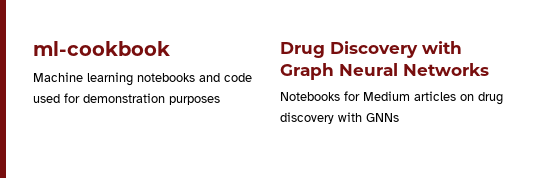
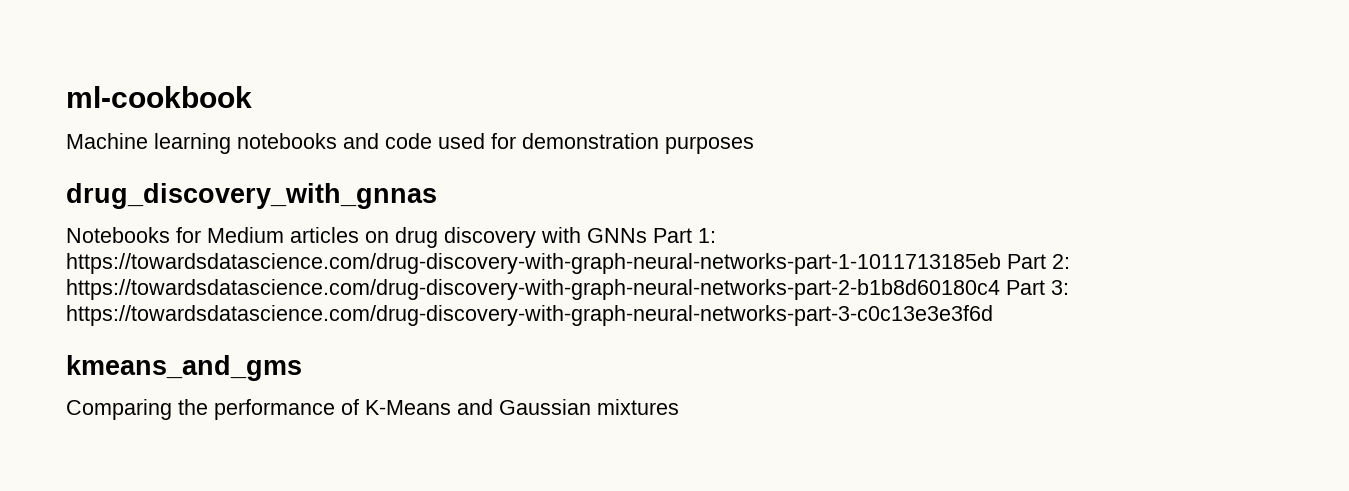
[280,41,462,58] [280,63,489,80] Drug Discovery with Graph Neural Networks -> [66,183,437,209] drug_discovery_with_gnnas
(399, 117) none -> [653,228,716,243] [66,253,1070,274] [66,279,1069,300] [66,305,993,326] [66,355,302,381] [66,399,679,420] Part 1: https://towardsdatascience.com/drug-discovery-with-graph-neural-networks-part-1-1011713185eb Part 2: https://towardsdatascience.com/drug-discovery-with-graph-neural-networks-part-2-b1b8d60180c4 Part 3: https://towardsdatascience.com/drug-discovery-with-graph-neural-networks-part-3-c0c13e3e3f6d // kmeans_and_gms // Comparing the performance of K-Means and Gaussian mixtures

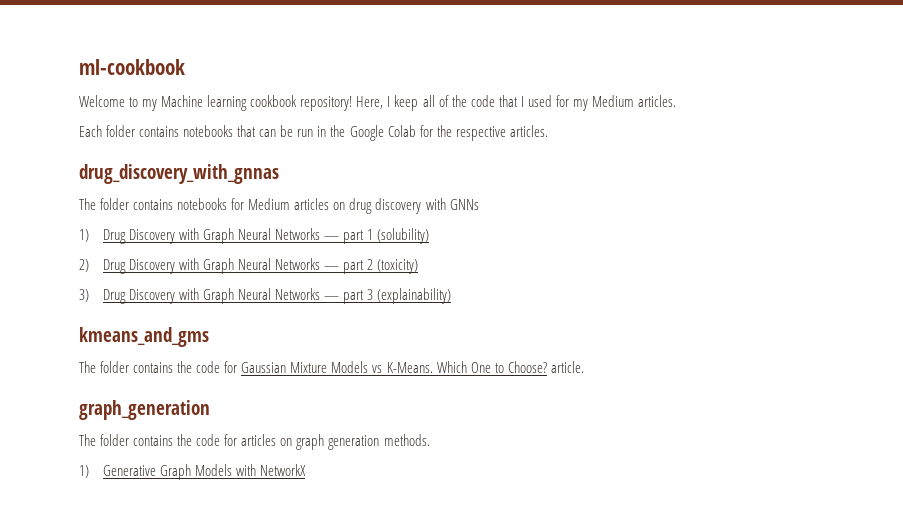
[66,133,754,154] [66,183,437,209] [66,227,170,243] Machine learning notebooks and code used for demonstration purposes // drug_discovery_with_gnnas // Notebooks -> [79,95,677,111] [79,125,548,141] [79,164,279,184] [79,198,228,210] Welcome to my Machine learning cookbook repository! Here, I keep all of the code that I used for my Medium articles. // Each folder contains notebooks that can be run in the Google Colab for the respective articles. // drug_discovery_with_gnnas // The folder contains notebooks
[653,228,716,243] [66,253,1070,274] [66,279,1069,300] [66,305,993,326] [66,355,302,381] [66,399,679,420] Part 1: https://towardsdatascience.com/drug-discovery-with-graph-neural-networks-part-1-1011713185eb Part 2: https://towardsdatascience.com/drug-discovery-with-graph-neural-networks-part-2-b1b8d60180c4 Part 3: https://towardsdatascience.com/drug-discovery-with-graph-neural-networks-part-3-c0c13e3e3f6d // kmeans_and_gms // Comparing the performance of K-Means and Gaussian mixtures -> [79,228,430,244] [79,258,419,274] [79,288,452,304] [79,327,209,347] [79,361,584,373] [79,400,210,420] [79,434,430,450] [79,464,306,480] // 1) Drug Discovery with Graph Neural Networks — part 1 (solubility) // 2) Drug Discovery with Graph Neural Networks — part 2 (toxicity) // 3) Drug Discovery with Graph Neural Networks — part 3 (explainability) // kmeans_and_gms // The folder contains the code for Gaussian Mixture Models vs K-Means. Which One to Choose? article. // graph_generation // The folder contains the code for articles on graph generation methods. // 1) Generative Graph Models with NetworkX

